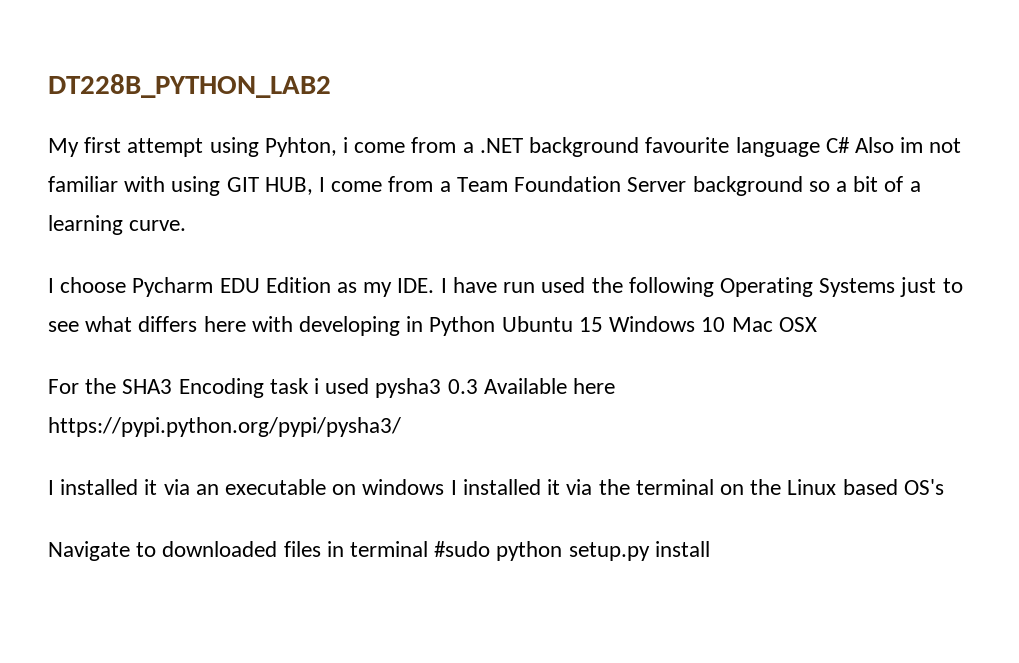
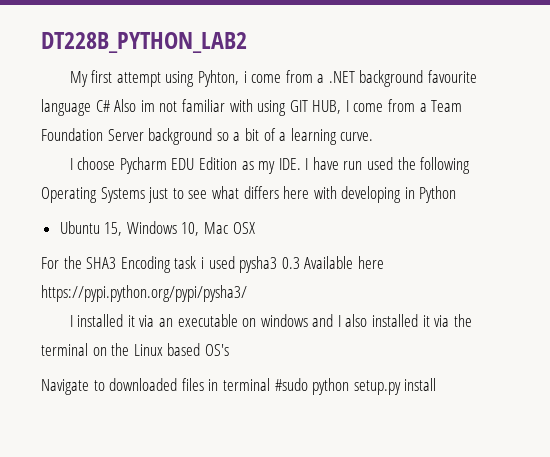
[501,316,726,332] Ubuntu 15 Windows 10 -> [59,221,200,236] // Ubuntu 15, Windows 10,
[450,480,457,495] I -> [312,314,368,327] and I also

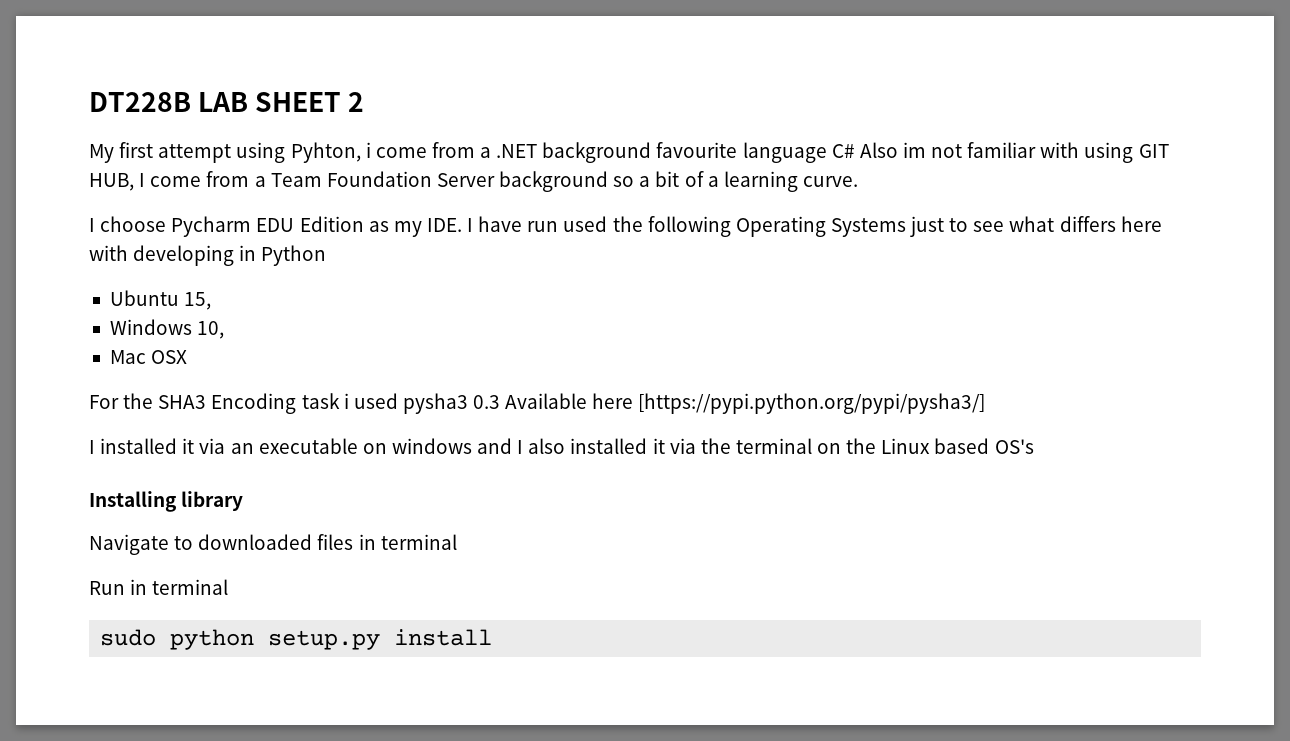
[41,32,247,53] DT228B_PYTHON_LAB2 -> [89,92,365,112] DT228B LAB SHEET 2
(123, 229) none -> (212, 301) //
(200, 229) none -> (225, 330) //
[41,285,247,302] https://pypi.python.org/pypi/pysha3/ -> [638,393,986,414] [https://pypi.python.org/pypi/pysha3/]
(229, 350) none -> [89,491,244,512] // Installing library
[274,378,308,391] #sudo -> [89,579,229,595] [100,629,157,646] // Run in terminal // sudo

